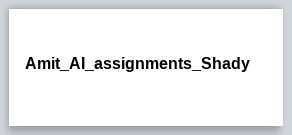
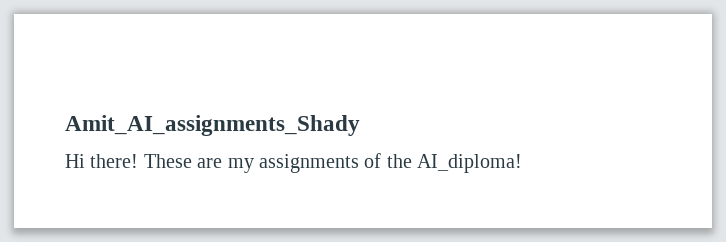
(250, 64) none -> [65,153,523,173] // Hi there! These are my assignments of the AI_diploma!

